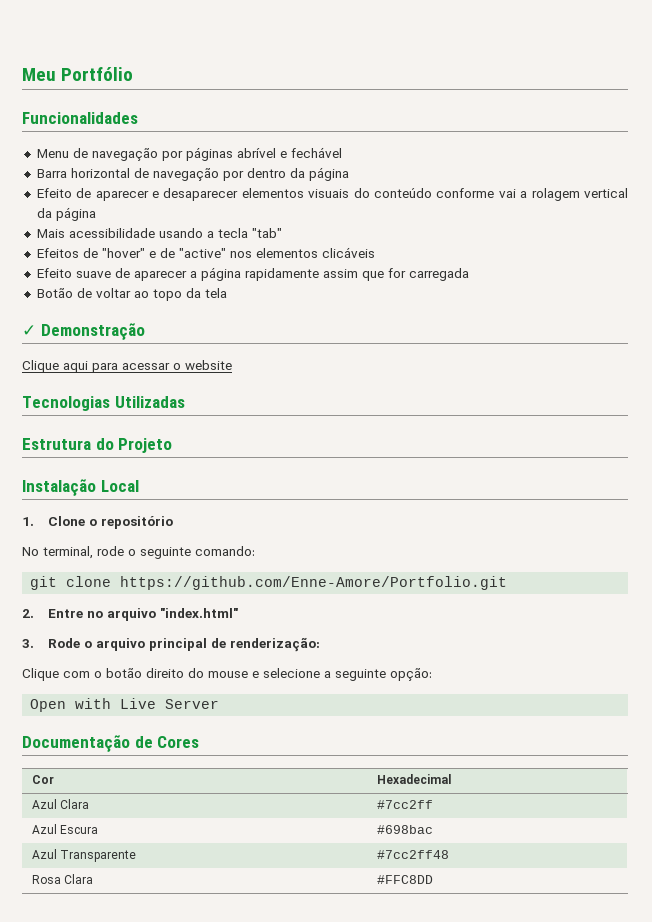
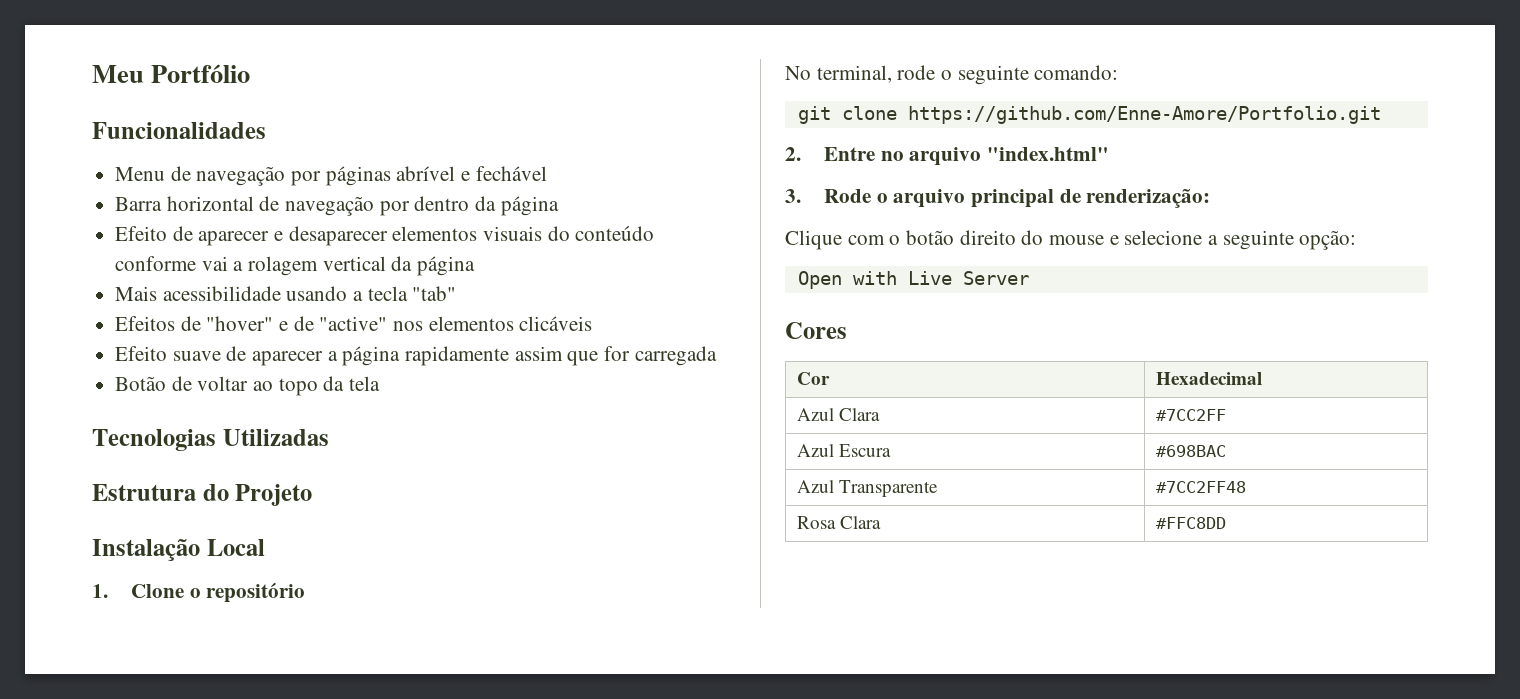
[22,323,145,340] [22,360,232,373] // ✓ Demonstração // Clique aqui para acessar o website -> (381, 383) none
[22,735,153,752] Documentação de -> (1029, 278) none
[377,800,434,809] #7cc2ff -> [1156,409,1227,421] #7CC2FF
[377,825,434,834] #698bac -> [1156,445,1227,457] #698BAC
[377,850,450,859] #7cc2ff48 -> [1156,481,1247,493] #7CC2FF48

